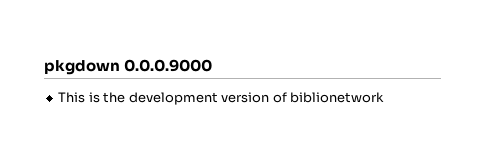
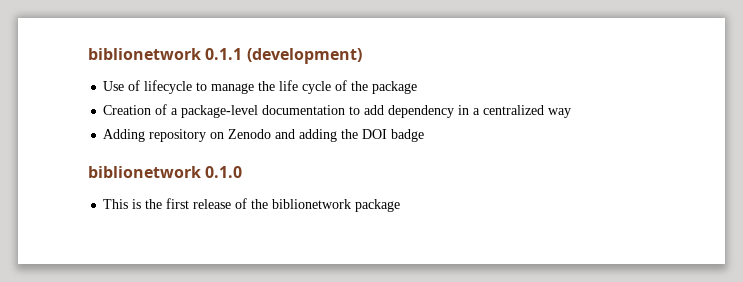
[44,59,213,75] [58,92,385,105] pkgdown 0.0.0.9000 // This is the development version of biblionetwork -> [88,48,362,64] [103,80,418,94] [103,104,572,118] [103,129,425,142] [88,166,243,178] [103,198,401,212] biblionetwork 0.1.1 (development) // Use of lifecycle to manage the life cycle of the package // Creation of a package-level documentation to add dependency in a centralized way // Adding repository on Zenodo and adding the DOI badge // biblionetwork 0.1.0 // This is the first release of the biblionetwork package

